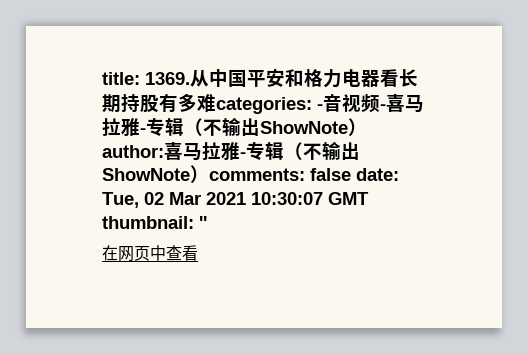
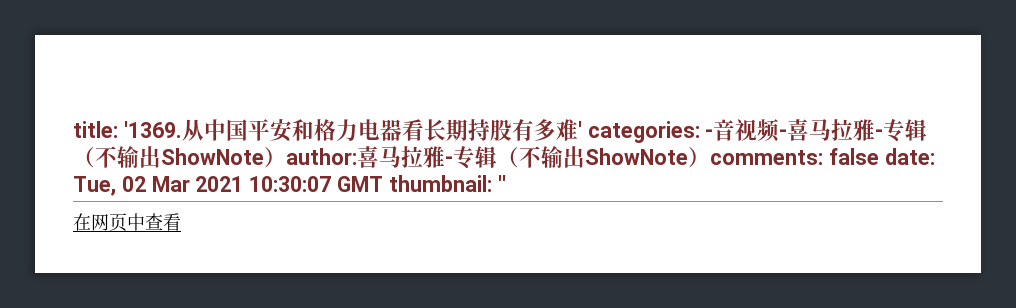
[145,72,190,85] 1369. -> [123,121,182,138] '1369.
(216, 103) none -> [577,121,582,138] '

